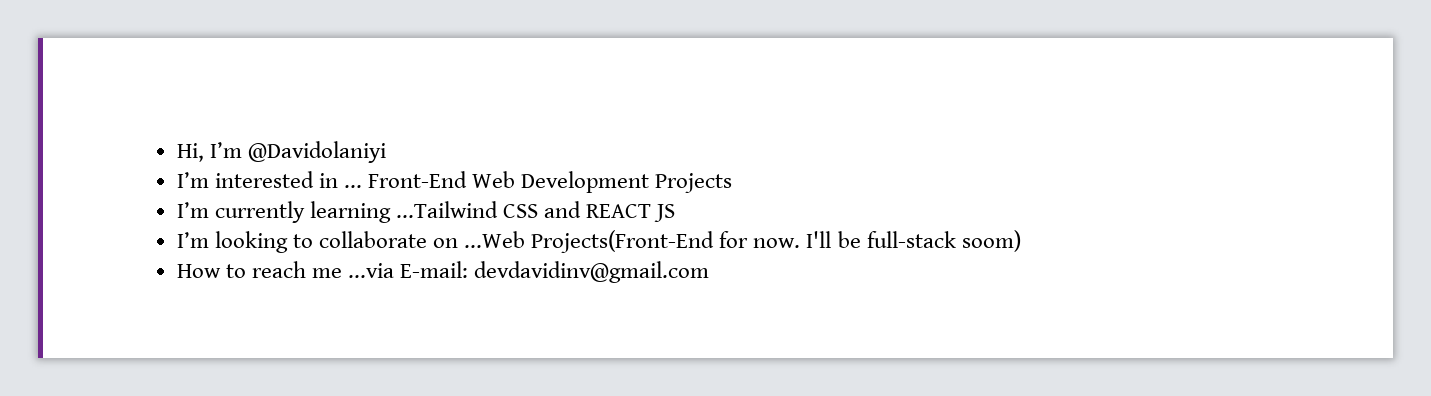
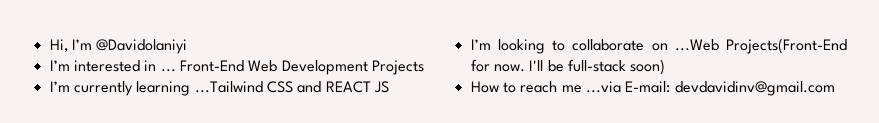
[961,230,1021,252] soom) -> [630,59,666,75] soon)

